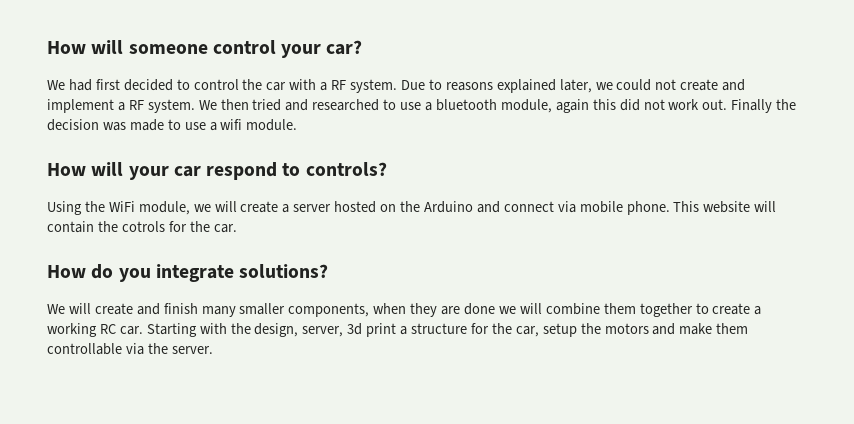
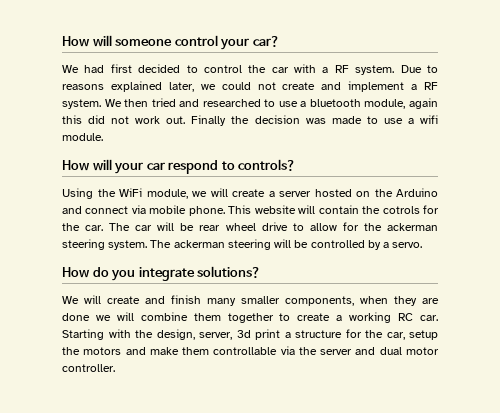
(237, 228) none -> [109,222,438,231] [62,239,423,250] The car will be rear wheel drive to allow for the ackerman steering system. The ackerman steering will be controlled by a servo.
[171,346,213,354] server. -> [320,347,439,355] [62,364,115,372] server and dual motor controller.

